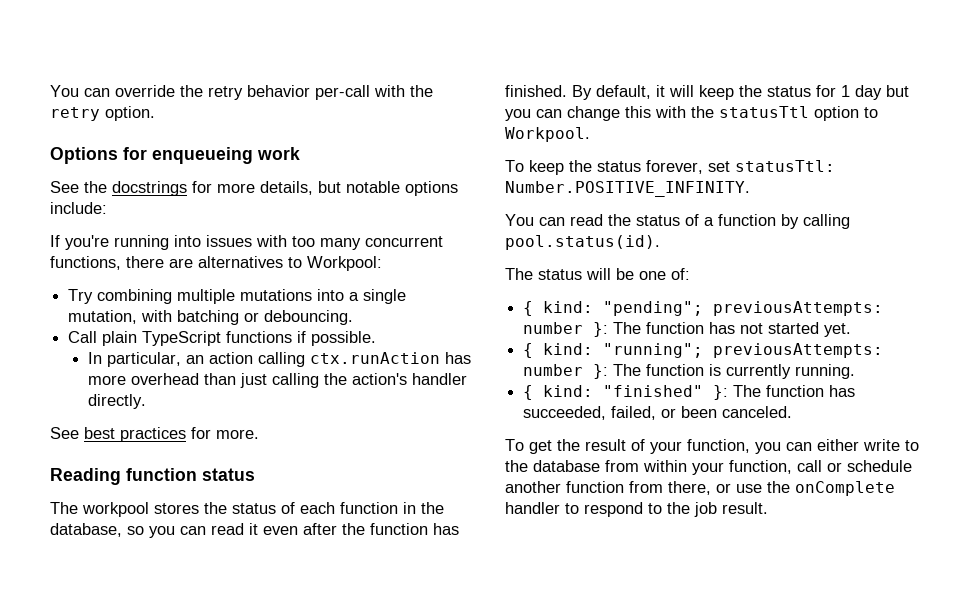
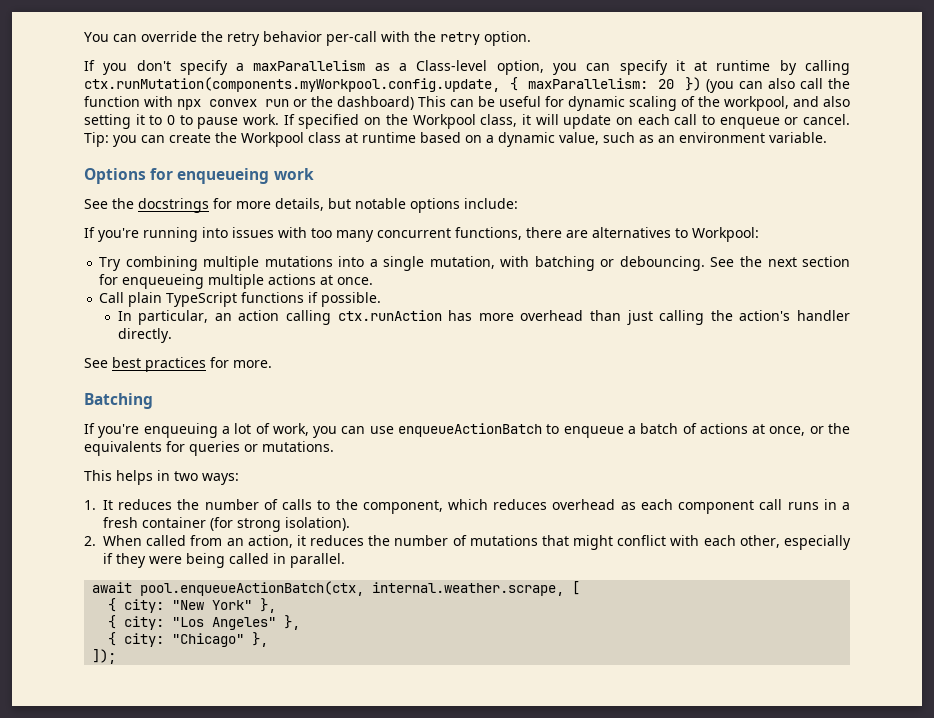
(155, 113) none -> [84,60,850,75] [84,77,851,93] [84,96,850,111] [84,114,850,129] [84,132,827,147] // If you don't specify a maxParallelism as a Class-level option, you can specify it at runtime by calling ctx.runMutation(components.myWorkpool.config.update, { maxParallelism: 20 }) (you can also call the function with npx convex run or the dashboard) This can be useful for dynamic scaling of the workpool, and also setting it to 0 to pause work. If specified on the Workpool class, it will update on each call to enqueue or cancel. Tip: you can create the Workpool class at runtime based on a dynamic value, such as an environment variable.
(354, 317) none -> [710,256,850,267] [99,274,374,289] See the next section for enqueueing multiple actions at once.
[50,468,255,485] [50,502,444,517] [50,523,459,538] [505,85,909,100] [505,106,878,121] [505,127,590,142] [505,160,835,175] [505,181,750,197] [505,214,850,229] [505,235,660,250] [505,268,690,280] [523,301,884,316] [523,322,852,337] [523,343,884,358] [523,364,856,379] [523,385,856,400] [523,406,793,420] [505,439,919,454] [505,460,912,475] [505,481,895,496] [505,502,768,517] Reading function status // The workpool stores the status of each function in the database, so you can read it even after the function has finished. By default, it will keep the status for 1 day but you can change this with the statusTtl option to Workpool. // To keep the status forever, set statusTtl: Number.POSITIVE_INFINITY. // You can read the status of a function by calling pool.status(id). // The status will be one of: // { kind: "pending"; previousAttempts: number }: The function has not started yet. // { kind: "running"; previousAttempts: number }: The function is currently running. // { kind: "finished" }: The function has succeeded, failed, or been canceled. // To get the result of your function, you can either write to the database from within your function, call or schedule another function from there, or use the onComplete handler to respond to the job result. -> [84,393,153,409] [84,423,850,438] [84,441,334,456] [84,470,239,485] [84,499,850,514] [103,517,350,532] [84,535,851,550] [103,553,345,568] [92,581,581,596] [108,598,277,613] [108,615,301,630] [108,632,269,647] [92,649,117,664] Batching // If you're enqueuing a lot of work, you can use enqueueActionBatch to enqueue a batch of actions at once, or the equivalents for queries or mutations. // This helps in two ways: // 1. It reduces the number of calls to the component, which reduces overhead as each component call runs in a fresh container (for strong isolation). // 2. When called from an action, it reduces the number of mutations that might conflict with each other, especially if they were being called in parallel. // await pool.enqueueActionBatch(ctx, internal.weather.scrape, [ // { city: "New York" }, // { city: "Los Angeles" }, // { city: "Chicago" }, // ]);

